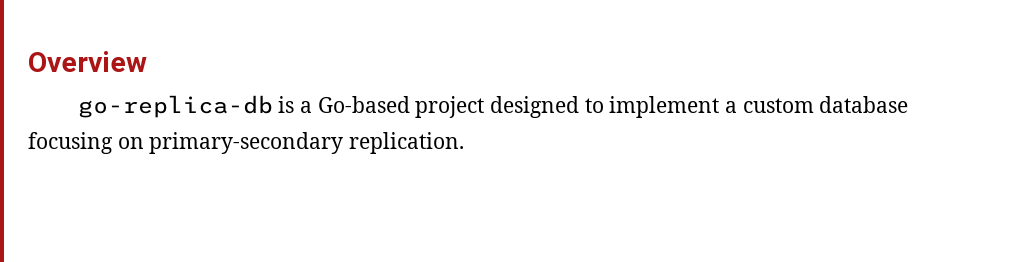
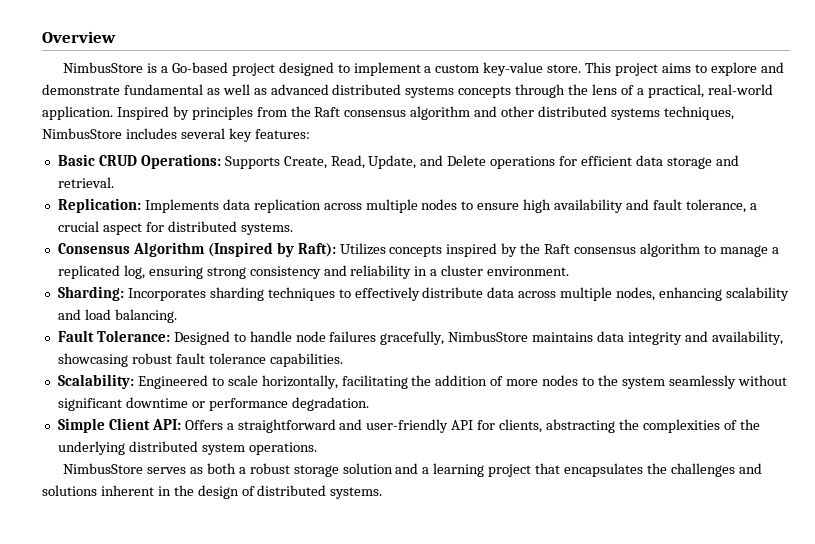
[77,95,273,118] go-replica-db -> [63,62,144,73] NimbusStore
[819,96,909,113] [28,132,465,154] database focusing on primary-secondary replication. -> [483,62,784,76] [42,84,773,98] [42,106,734,120] [42,128,310,142] [57,154,739,169] [57,177,114,188] [57,198,757,213] [57,221,293,235] [57,242,779,257] [57,265,570,279] [57,286,789,301] [57,309,177,323] [57,330,783,345] [57,353,343,367] [57,374,787,389] [57,397,369,411] [57,418,760,433] [57,441,317,455] [63,463,762,477] [42,485,383,499] key-value store. This project aims to explore and demonstrate fundamental as well as advanced distributed systems concepts through the lens of a practical, real-world application. Inspired by principles from the Raft consensus algorithm and other distributed systems techniques, NimbusStore includes several key features: // Basic CRUD Operations: Supports Create, Read, Update, and Delete operations for efficient data storage and retrieval. // Replication: Implements data replication across multiple nodes to ensure high availability and fault tolerance, a crucial aspect for distributed systems. // Consensus Algorithm (Inspired by Raft): Utilizes concepts inspired by the Raft consensus algorithm to manage a replicated log, ensuring strong consistency and reliability in a cluster environment. // Sharding: Incorporates sharding techniques to effectively distribute data across multiple nodes, enhancing scalability and load balancing. // Fault Tolerance: Designed to handle node failures gracefully, NimbusStore maintains data integrity and availability, showcasing robust fault tolerance capabilities. // Scalability: Engineered to scale horizontally, facilitating the addition of more nodes to the system seamlessly without significant downtime or performance degradation. // Simple Client API: Offers a straightforward and user-friendly API for clients, abstracting the complexities of the underlying distributed system operations. // NimbusStore serves as both a robust storage solution and a learning project that encapsulates the challenges and solutions inherent in the design of distributed systems.

